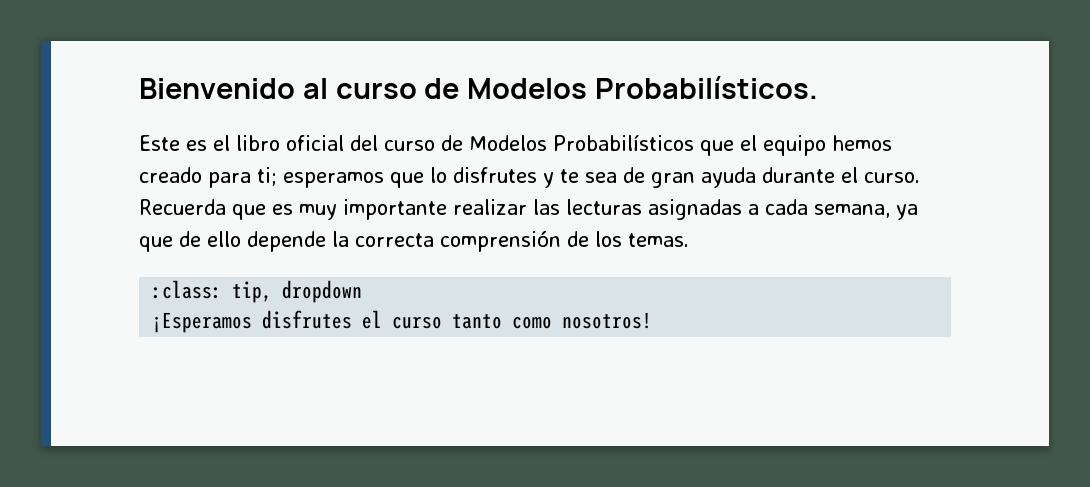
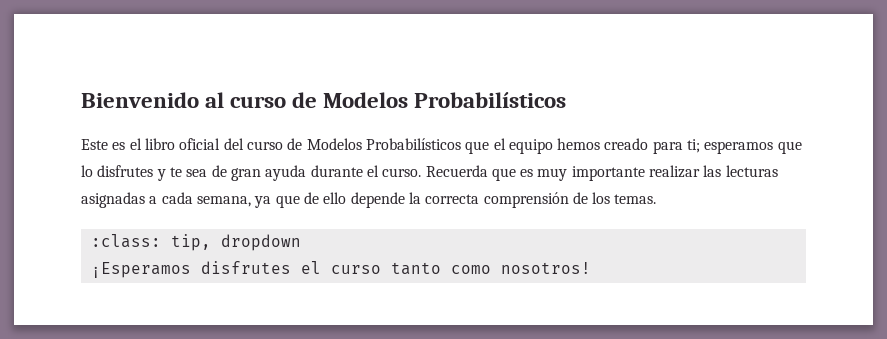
[595,76,819,99] Probabilísticos. -> [414,92,567,108] Probabilísticos

